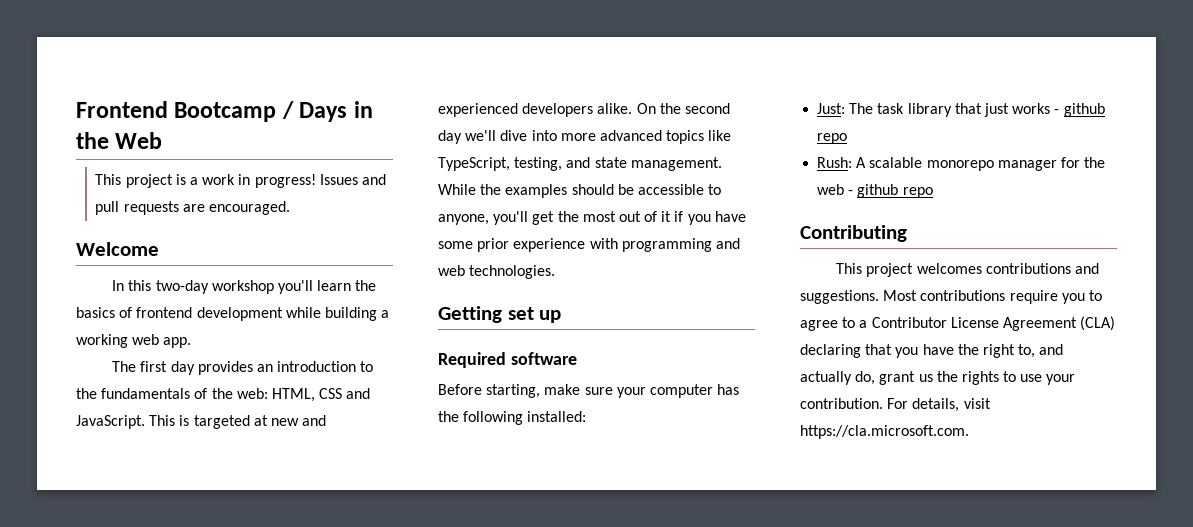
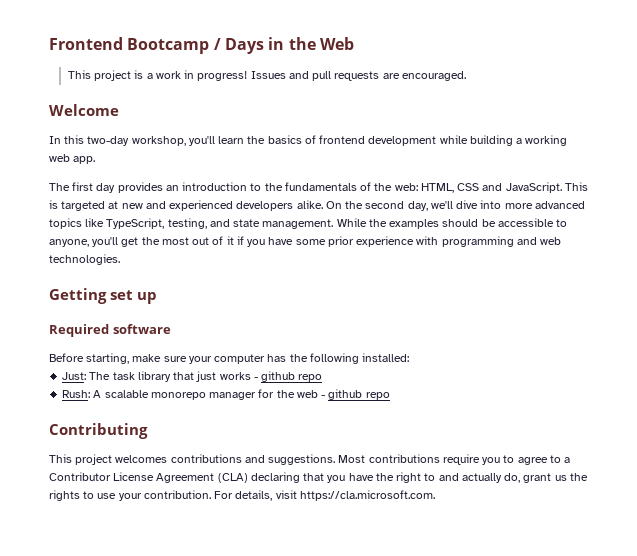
[211,280,274,294] workshop -> [131,136,186,146] workshop,
[438,130,462,144] day -> [407,201,428,211] day,
[1018,344,1036,358] to, -> [424,473,436,481] to

